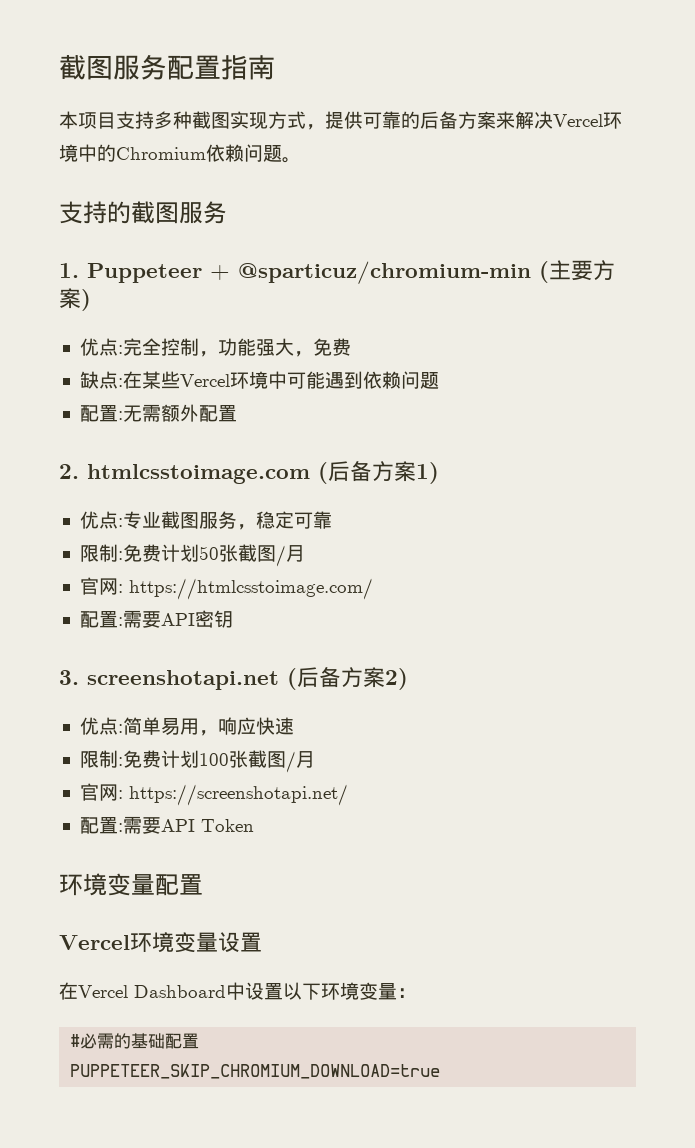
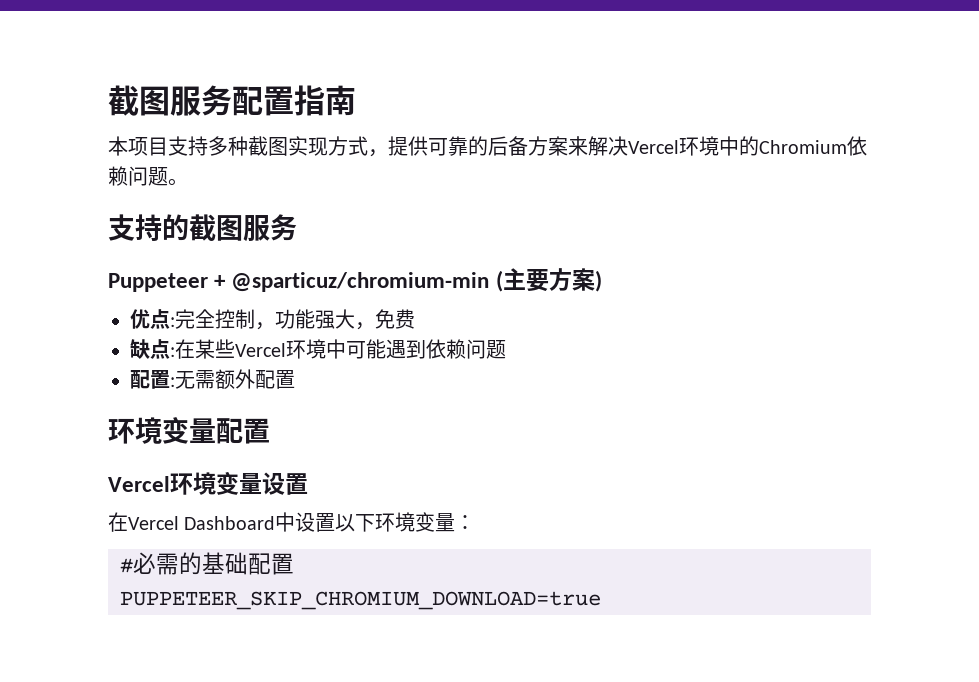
[59,263,79,278] 1. -> (297, 227) none
[59,461,439,484] [79,511,332,530] [79,544,305,567] [79,577,373,600] [79,610,233,628] [59,667,408,690] [79,717,294,736] [79,750,315,773] [79,783,348,806] [79,816,254,834] // 2. htmlcsstoimage.com (后备方案1) // 优点:专业截图服务，稳定可靠 // 限制:免费计划50张截图/月 // 官网: https://htmlcsstoimage.com/ // 配置:需要API密钥 // 3. screenshotapi.net (后备方案2) // 优点:简单易用，响应快速 // 限制:免费计划100张截图/月 // 官网: https://screenshotapi.net/ // 配置:需要API Token -> (295, 379) none

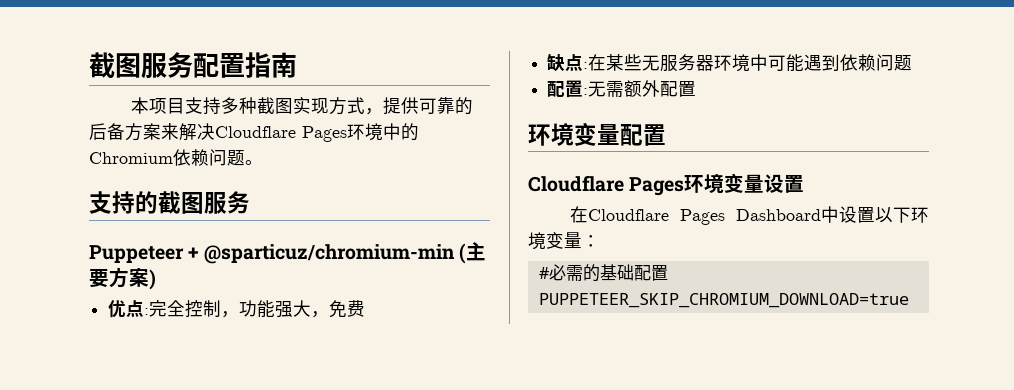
[628,140,679,154] Vercel -> [215,126,347,142] Cloudflare Pages
[235,343,286,357] Vercel -> [642,54,715,72] 无服务器
[108,476,170,492] Vercel -> [528,175,685,196] Cloudflare Pages
[128,516,179,530] Vercel -> [588,209,726,225] Cloudflare Pages

